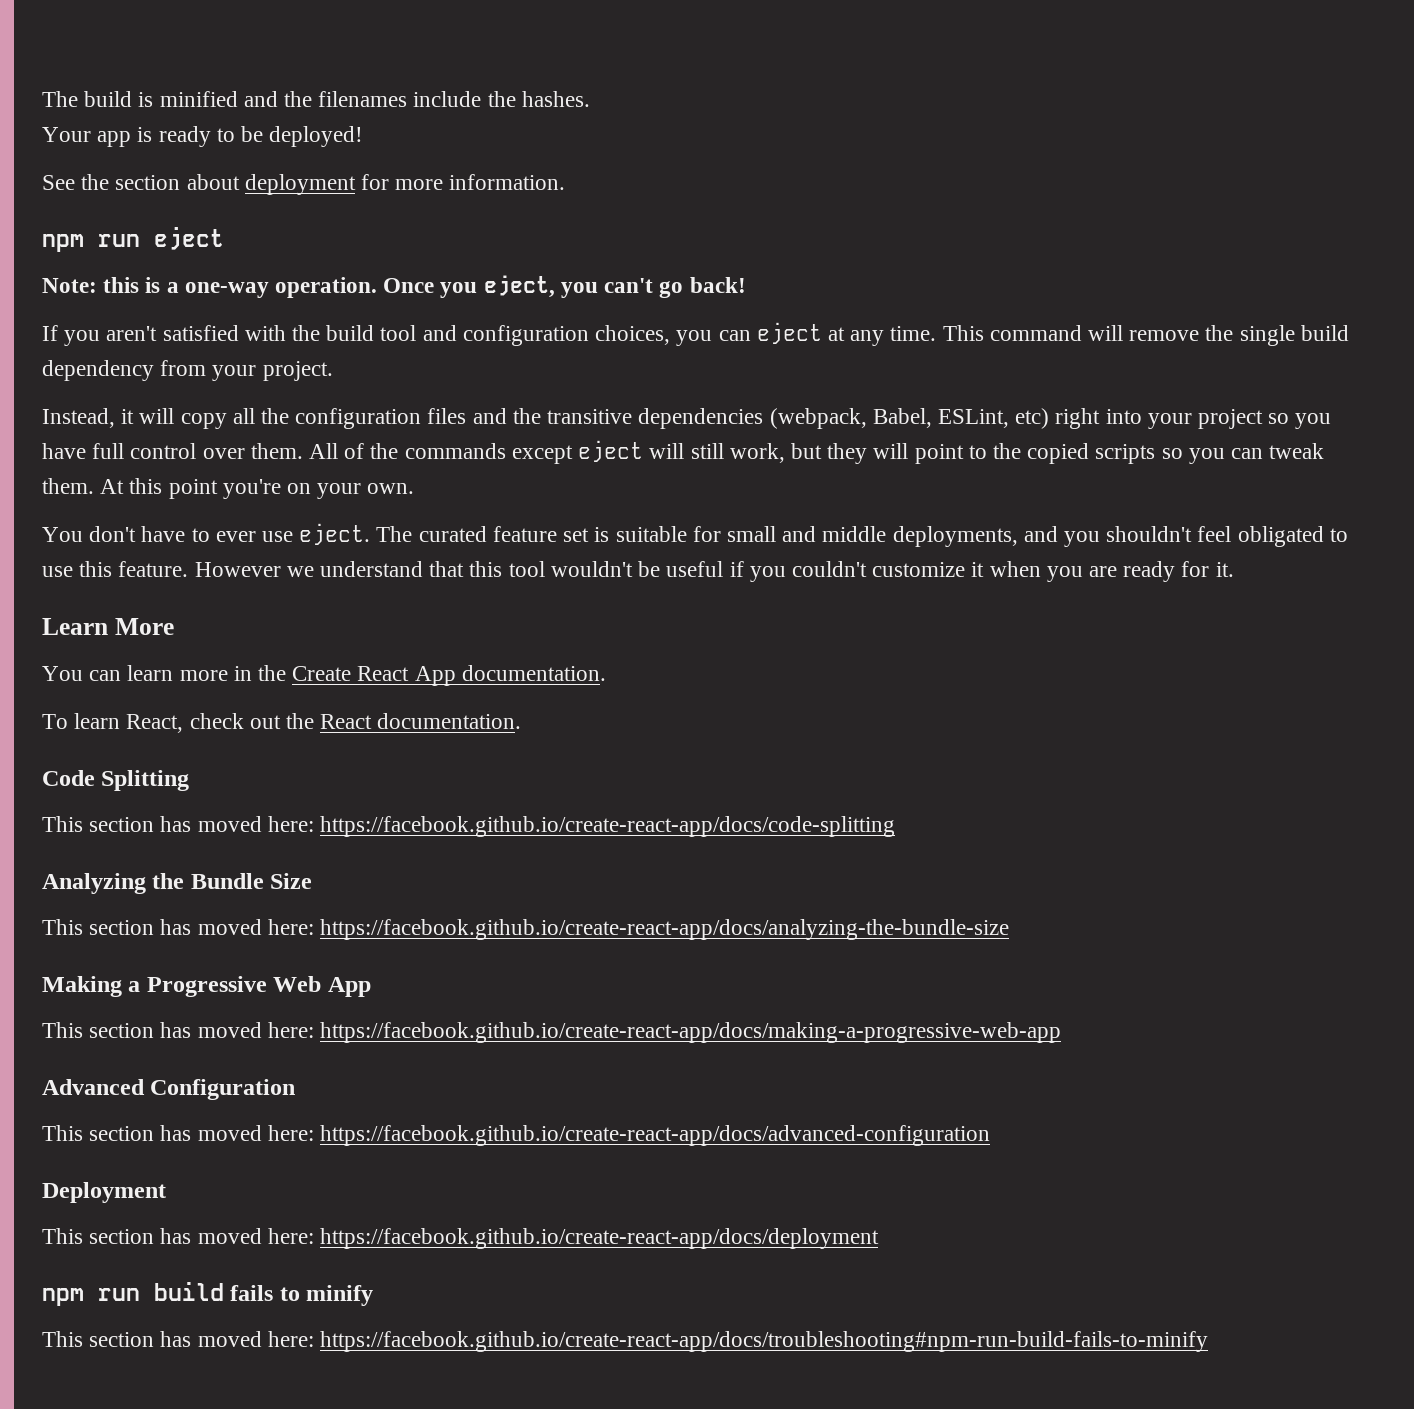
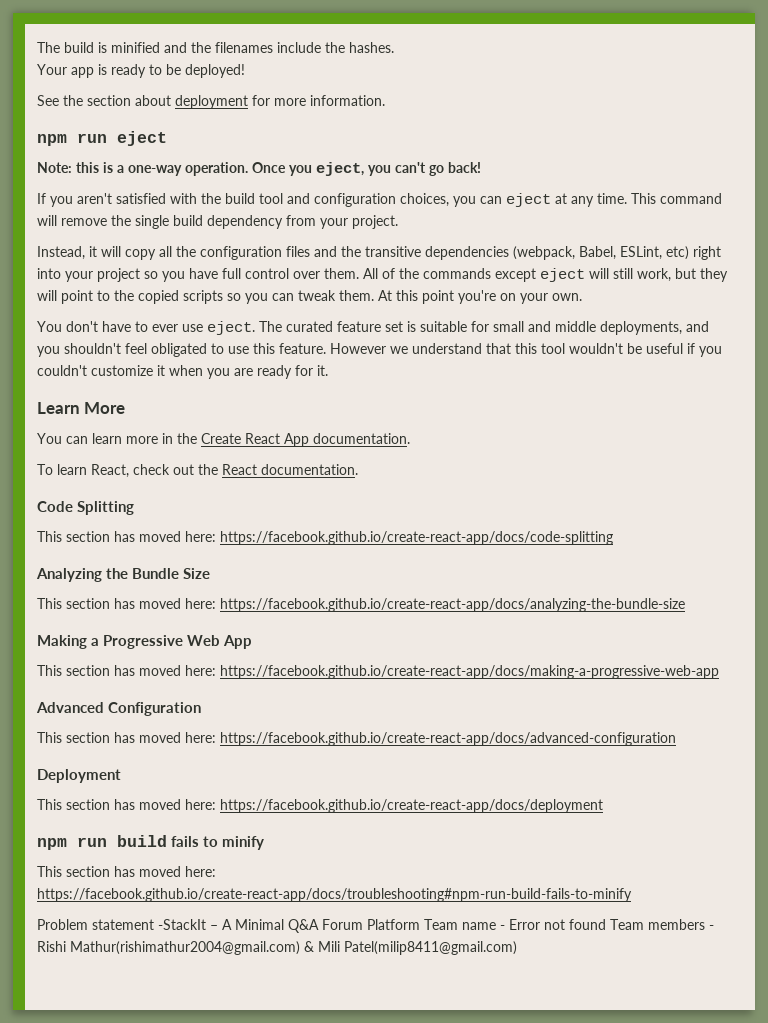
(1209, 1341) none -> [37,919,714,933] [37,941,517,955] // Problem statement -StackIt – A Minimal Q&A Forum Platform Team name - Error not found Team members - Rishi Mathur(rishimathur2004@gmail.com) & Mili Patel(milip8411@gmail.com)

